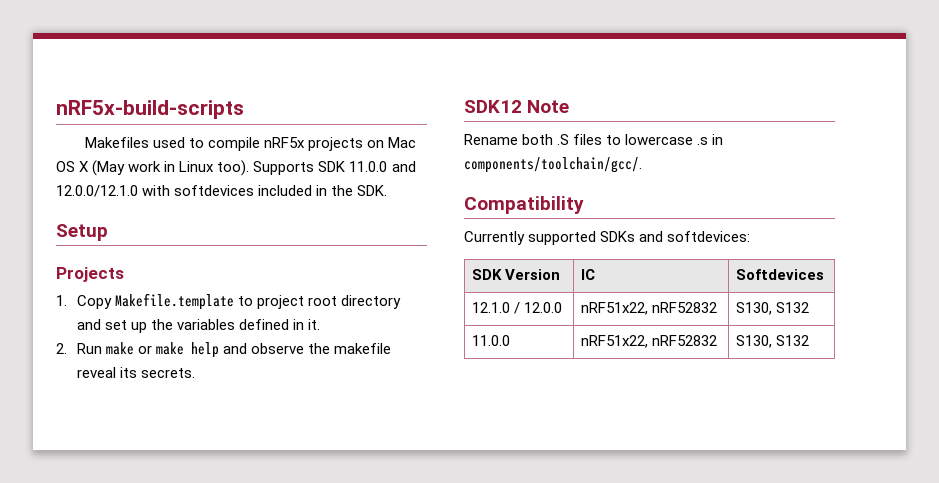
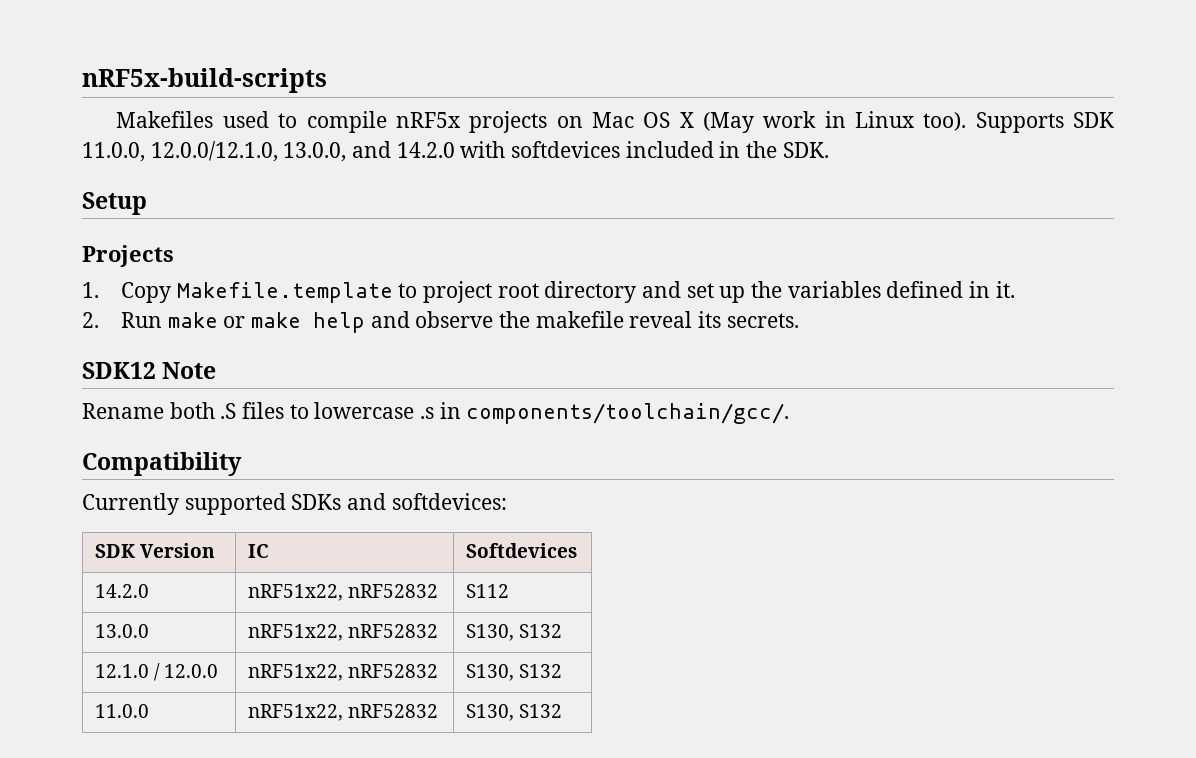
[349,161,416,172] [56,185,138,197] 11.0.0 and 12.0.0/12.1.0 -> [82,141,455,162] 11.0.0, 12.0.0/12.1.0, 13.0.0, and 14.2.0
(824, 274) none -> [94,584,149,598] [247,584,439,601] [465,584,509,598] [94,624,149,638] [247,624,439,641] [465,624,563,641] // 14.2.0 | nRF51x22, nRF52832 | S112 // 13.0.0 | nRF51x22, nRF52832 | S130, S132

